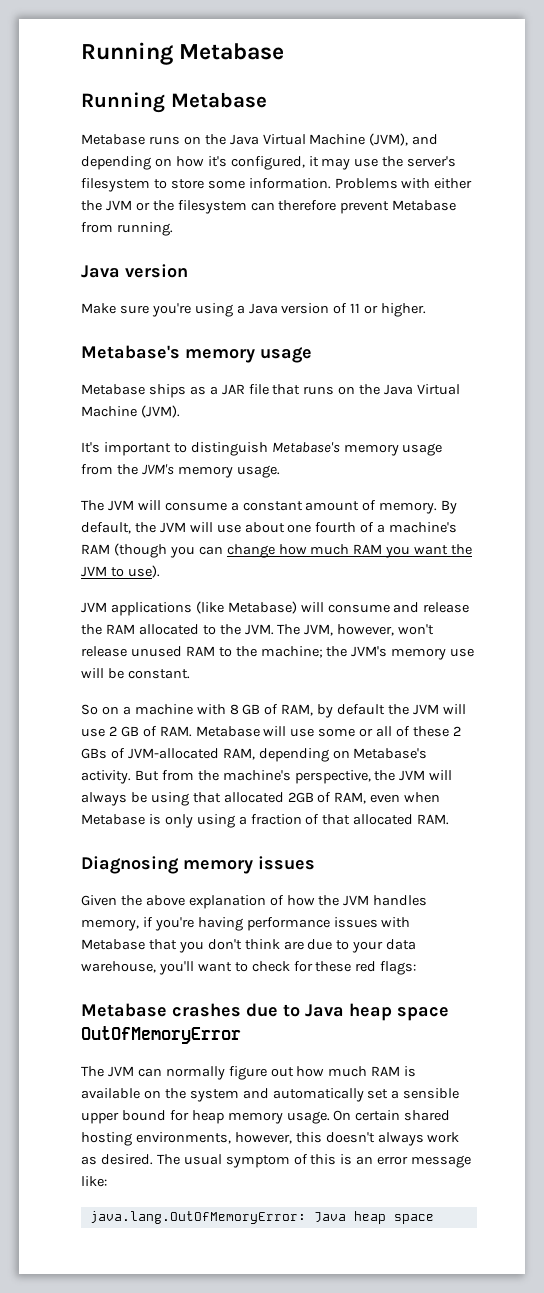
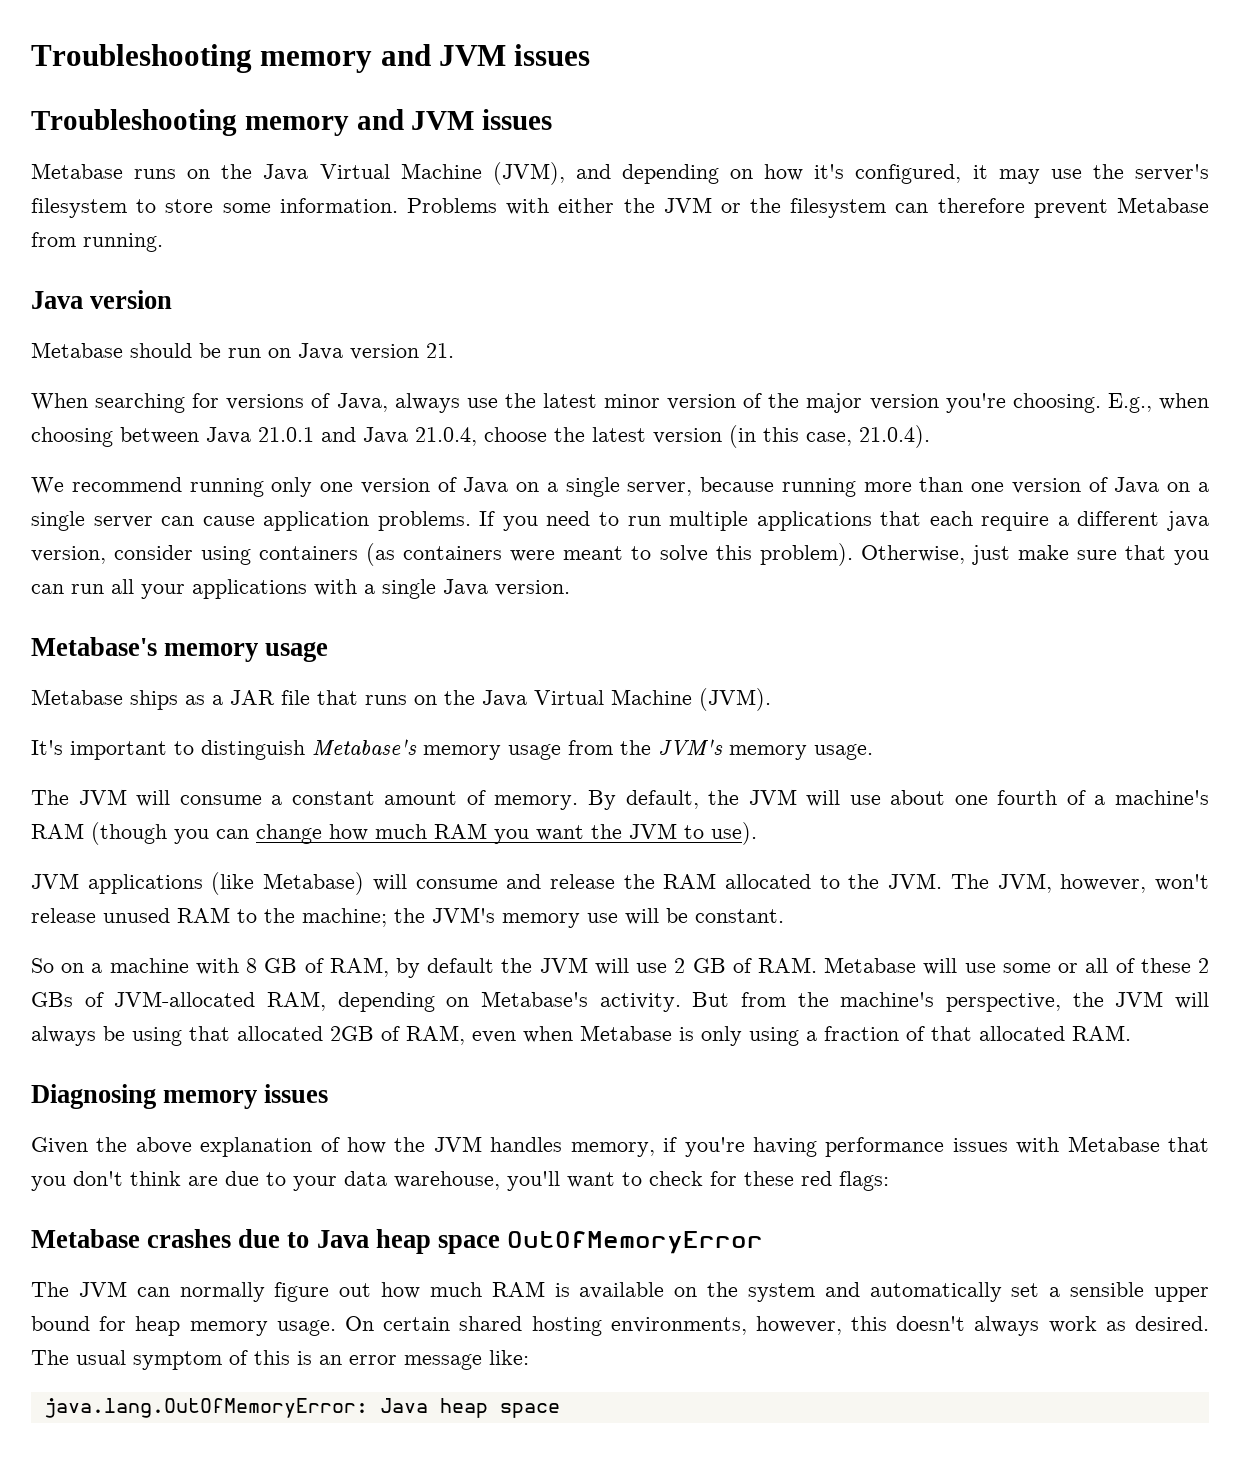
[81,42,285,65] [81,92,267,113] Running Metabase // Running Metabase -> [31,44,591,73] [31,109,553,136] Troubleshooting memory and JVM issues // Troubleshooting memory and JVM issues
[81,303,427,317] Make sure you're using a Java version of 11 or higher. -> [31,342,454,360] [31,393,1209,413] [31,425,930,448] [31,477,1210,497] [31,511,1209,531] [31,543,1209,566] [31,579,570,599] Metabase should be run on Java version 21. // When searching for versions of Java, always use the latest minor version of the major version you're choosing. E.g., when choosing between Java 21.0.1 and Java 21.0.4, choose the latest version (in this case, 21.0.4). // We recommend running only one version of Java on a single server, because running more than one version of Java on a single server can cause application problems. If you need to run multiple applications that each require a different java version, consider using containers (as containers were meant to solve this problem). Otherwise, just make sure that you can run all your applications with a single Java version.

